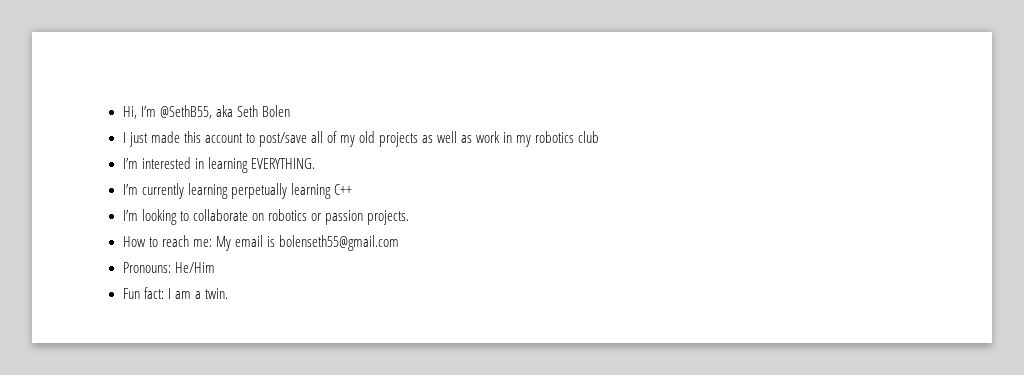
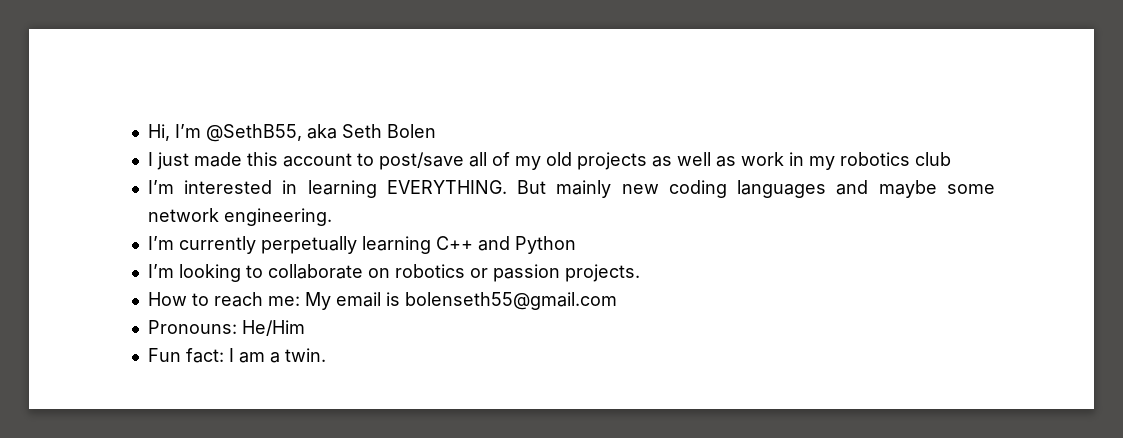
(315, 163) none -> [517,180,995,198] [147,208,332,226] But mainly new coding languages and maybe some network engineering.
[187,183,228,199] learning -> (256, 245) none
(352, 189) none -> [477,236,576,254] and Python

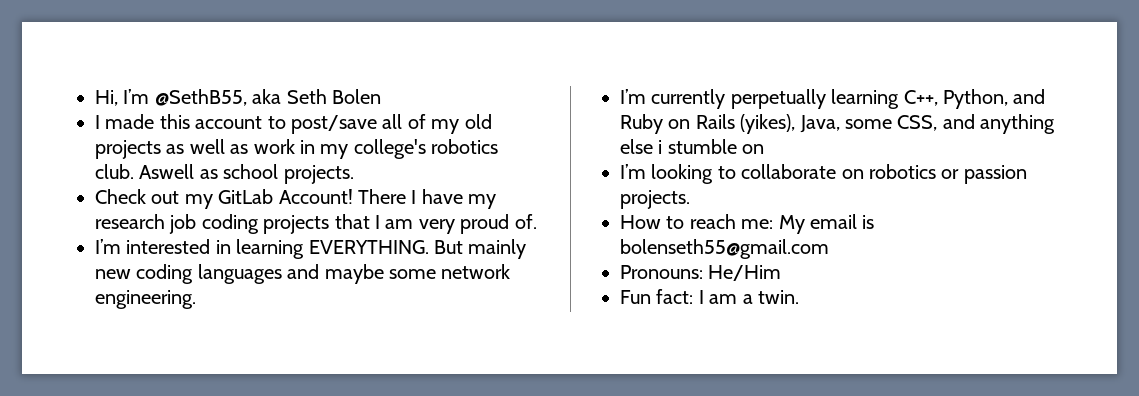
[156,152,189,170] just -> (100, 122) none
[839,152,951,166] robotics club -> [353,139,499,159] [95,164,354,184] [95,189,497,209] [95,214,537,234] college's robotics club. Aswell as school projects. // Check out my GitLab Account! There I have my research job coding projects that I am very proud of.
[435,236,576,254] C++ and Python -> [903,89,1046,109] [620,114,1056,134] [620,139,765,154] C++, Python, and Ruby on Rails (yikes), Java, some CSS, and anything else i stumble on

